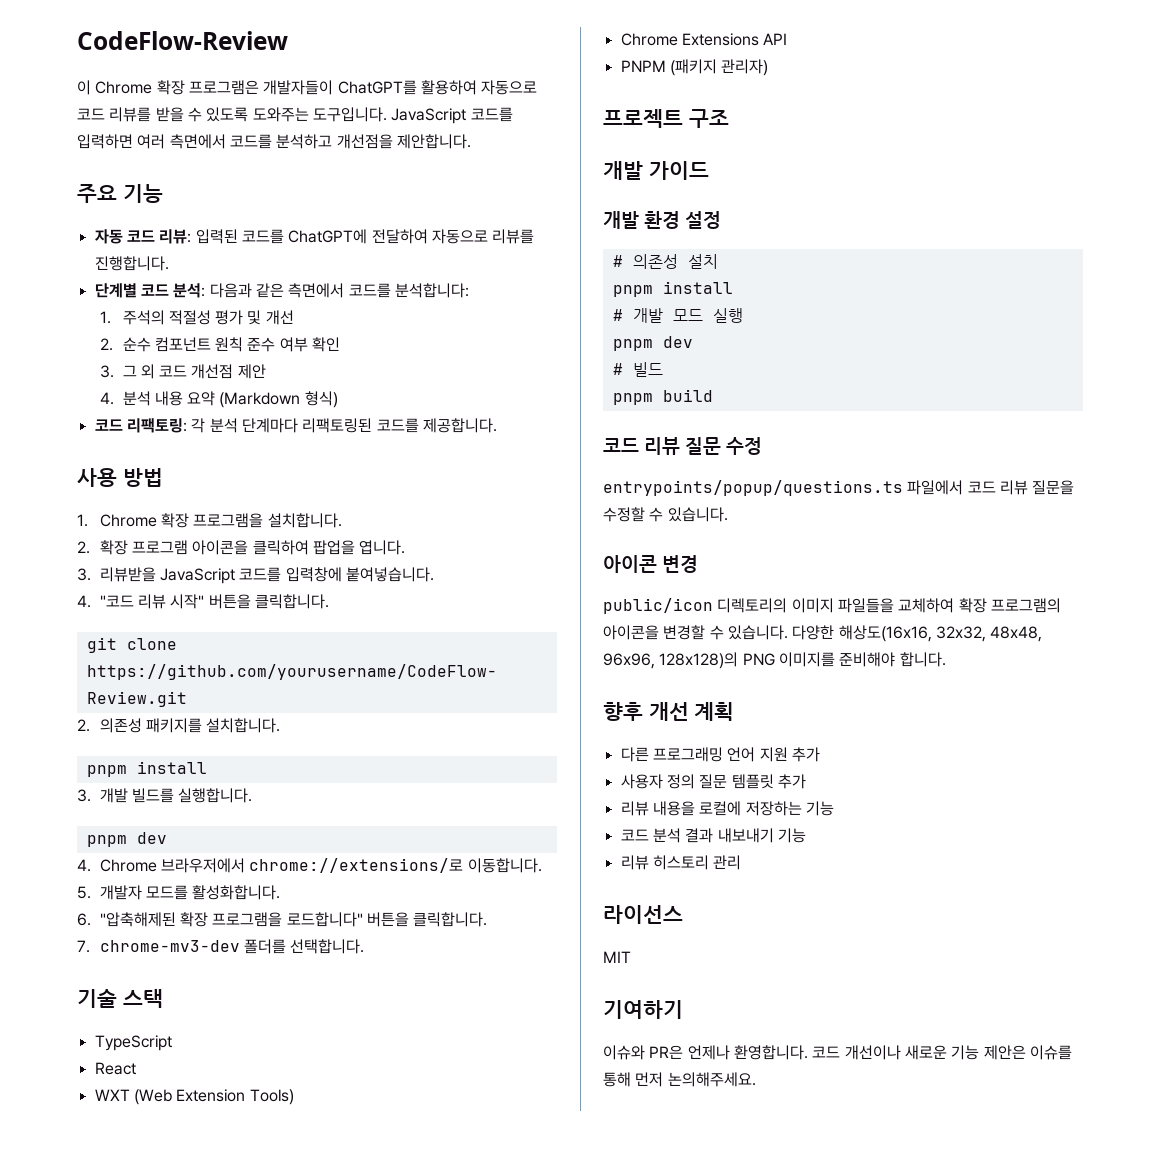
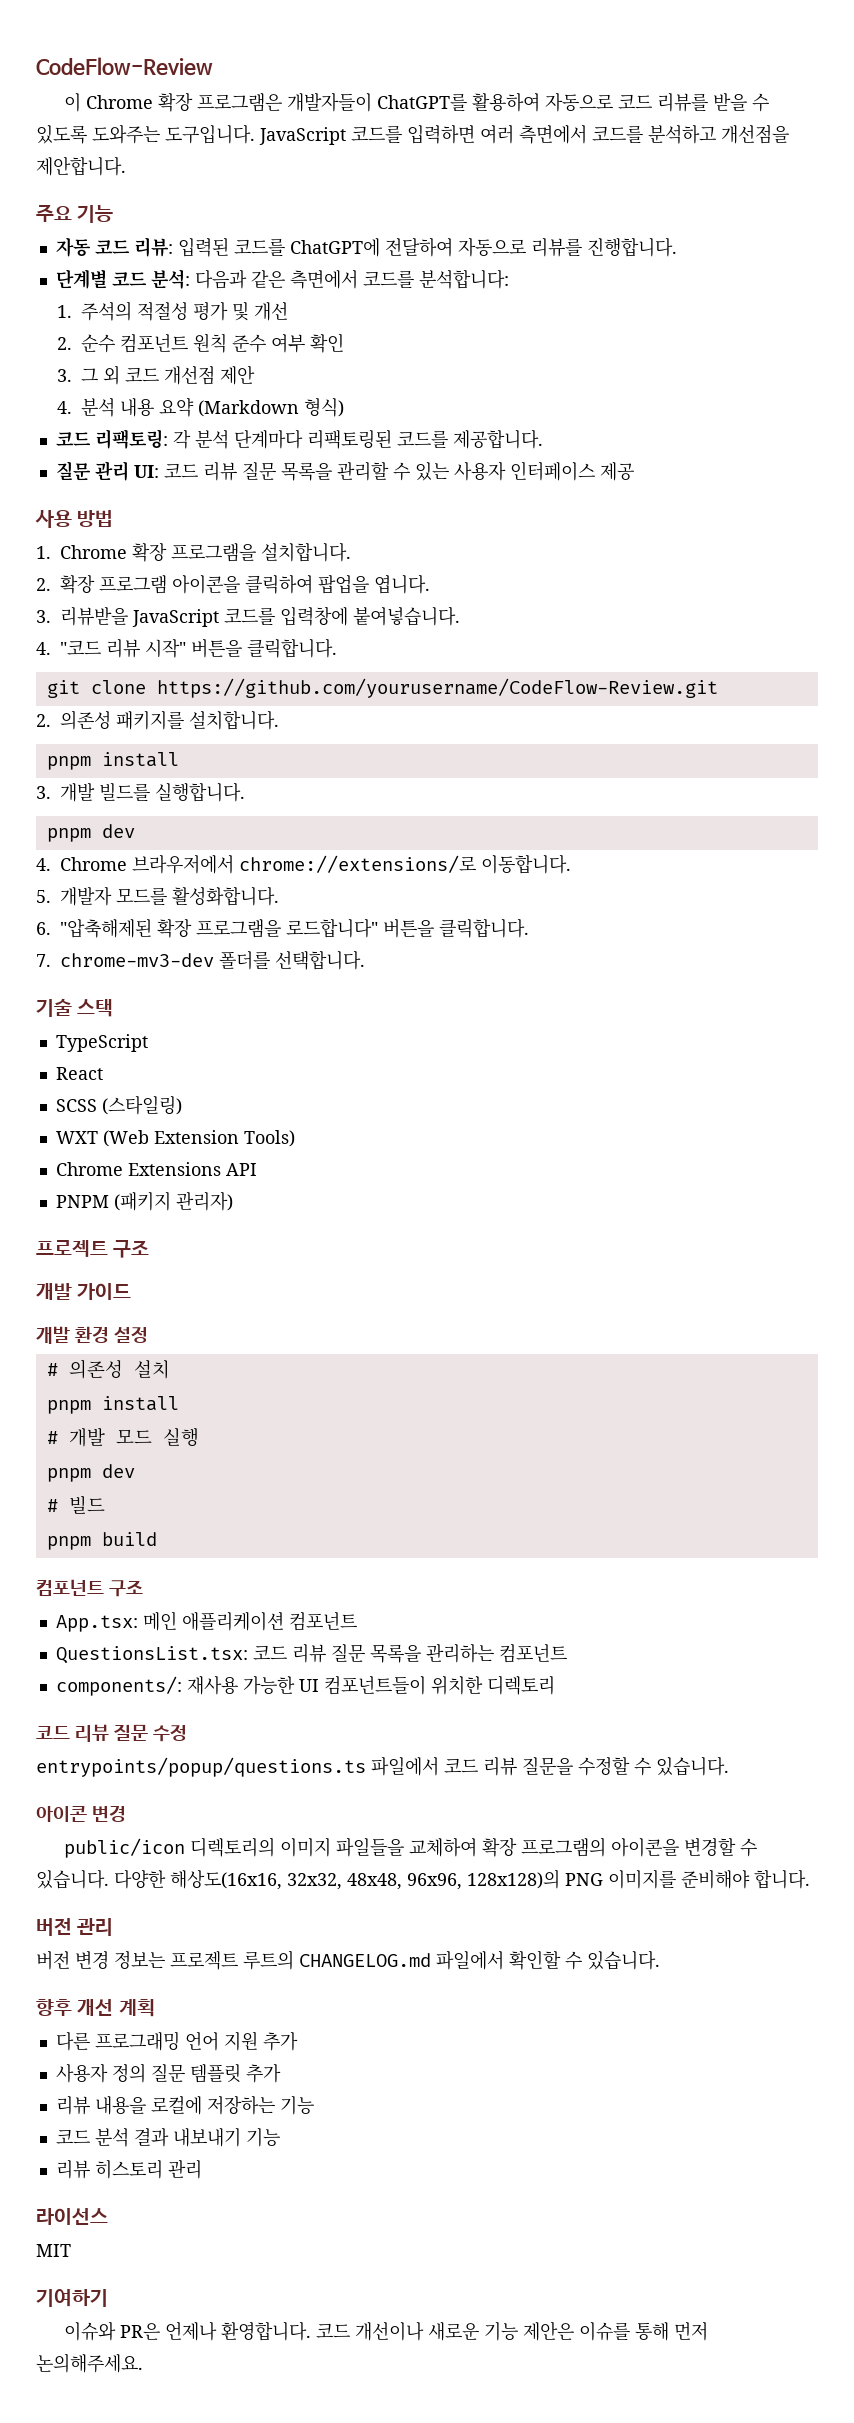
(497, 425) none -> [55,461,634,481] // 질문 관리 UI: 코드 리뷰 질문 목록을 관리할 수 있는 사용자 인터페이스 제공
(136, 1068) none -> [55,1095,182,1115] // SCSS (스타일링)
(713, 395) none -> [36,1579,144,1597] [55,1611,357,1632] [55,1644,567,1664] [55,1675,555,1696] // 컴포넌트 구조 // App.tsx: 메인 애플리케이션 컴포넌트 // QuestionsList.tsx: 코드 리뷰 질문 목록을 관리하는 컴포넌트 // components/: 재사용 가능한 UI 컴포넌트들이 위치한 디렉토리
(946, 659) none -> [36,1918,114,1936] [36,1950,660,1970] // 버전 관리 // 버전 변경 정보는 프로젝트 루트의 CHANGELOG.md 파일에서 확인할 수 있습니다.

